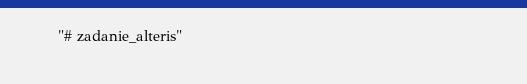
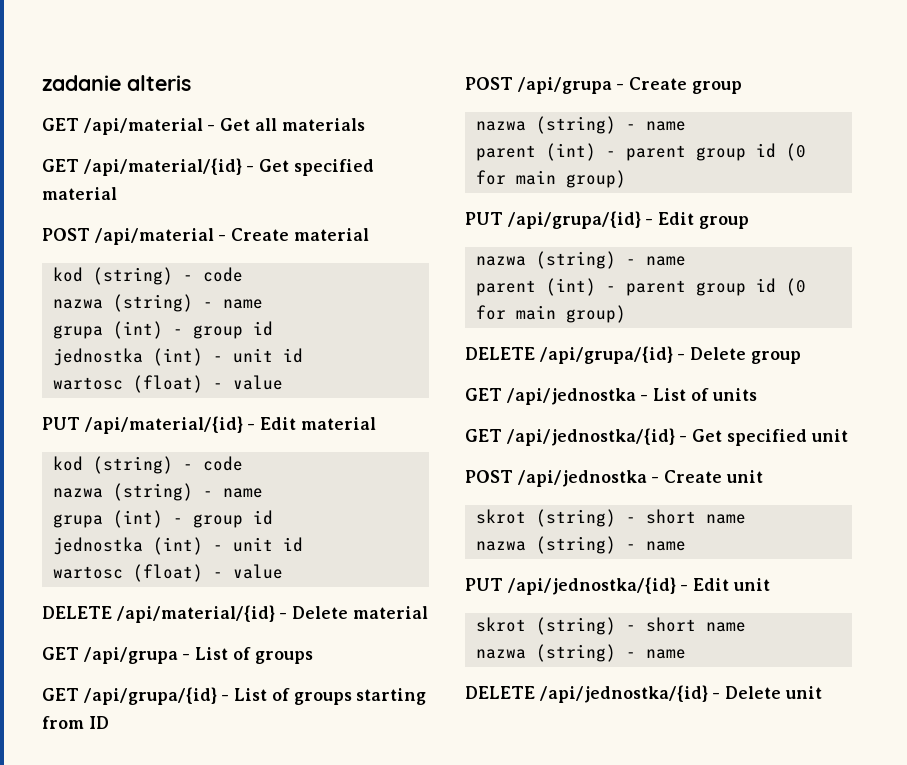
[58,30,182,43] "# zadanie_alteris" -> [42,75,191,91] [42,118,365,135] [42,158,374,176] [42,187,117,200] [42,228,369,245] [52,267,243,285] [52,294,263,312] [52,321,273,339] [52,348,303,366] [52,375,283,393] [42,416,376,434] [52,456,243,474] [52,483,263,501] [52,510,273,528] [52,537,303,555] [52,564,283,582] [42,605,428,623] [42,647,313,664] [42,687,427,705] [42,716,109,729] [465,77,742,94] [475,116,686,134] [475,143,806,161] [475,170,626,188] [465,211,749,229] [475,251,686,269] [475,278,806,296] [475,305,626,323] [465,346,801,364] [465,388,757,405] [465,428,848,446] [465,470,763,487] [475,509,746,527] [475,536,686,554] [465,577,770,595] [475,617,746,635] [475,644,686,662] [465,685,822,703] zadanie alteris // GET /api/material - Get all materials // GET /api/material/{id} - Get specified material // POST /api/material - Create material // kod (string) - code // nazwa (string) - name // grupa (int) - group id // jednostka (int) - unit id // wartosc (float) - value // PUT /api/material/{id} - Edit material // kod (string) - code // nazwa (string) - name // grupa (int) - group id // jednostka (int) - unit id // wartosc (float) - value // DELETE /api/material/{id} - Delete material // GET /api/grupa - List of groups // GET /api/grupa/{id} - List of groups starting from ID // POST /api/grupa - Create group // nazwa (string) - name // parent (int) - parent group id (0 for main group) // PUT /api/grupa/{id} - Edit group // nazwa (string) - name // parent (int) - parent group id (0 for main group) // DELETE /api/grupa/{id} - Delete group // GET /api/jednostka - List of units // GET /api/jednostka/{id} - Get specified unit // POST /api/jednostka - Create unit // skrot (string) - short name // nazwa (string) - name // PUT /api/jednostka/{id} - Edit unit // skrot (string) - short name // nazwa (string) - name // DELETE /api/jednostka/{id} - Delete unit

